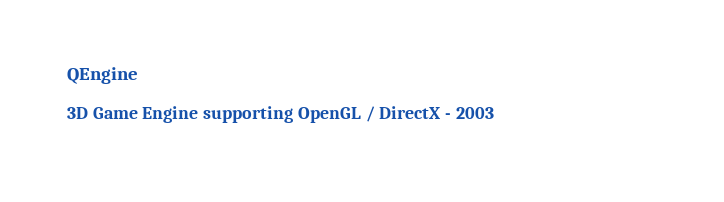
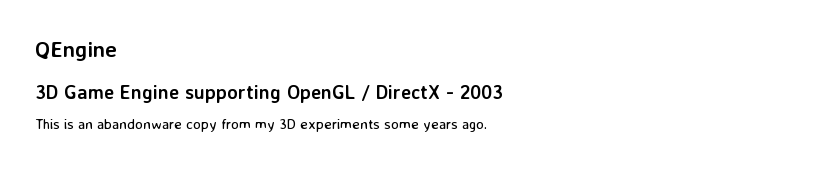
(494, 113) none -> [35,119,487,132] // This is an abandonware copy from my 3D experiments some years ago.

